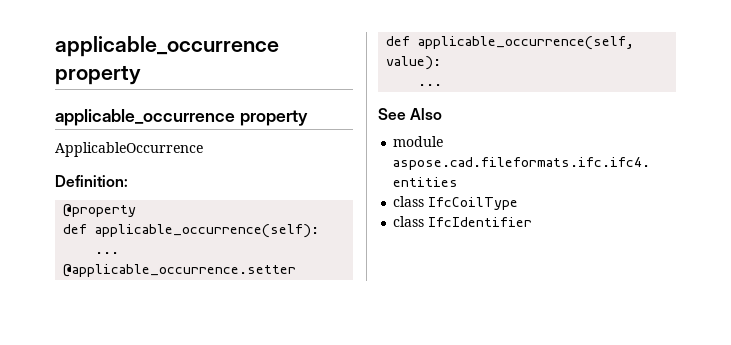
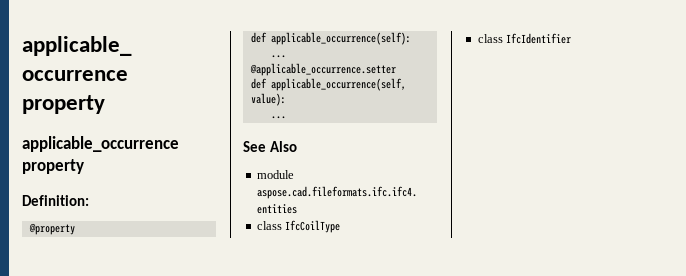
[55,142,203,157] // ApplicableOccurrence -> (84, 166) none

